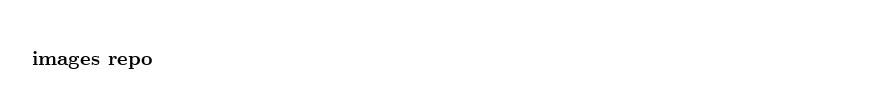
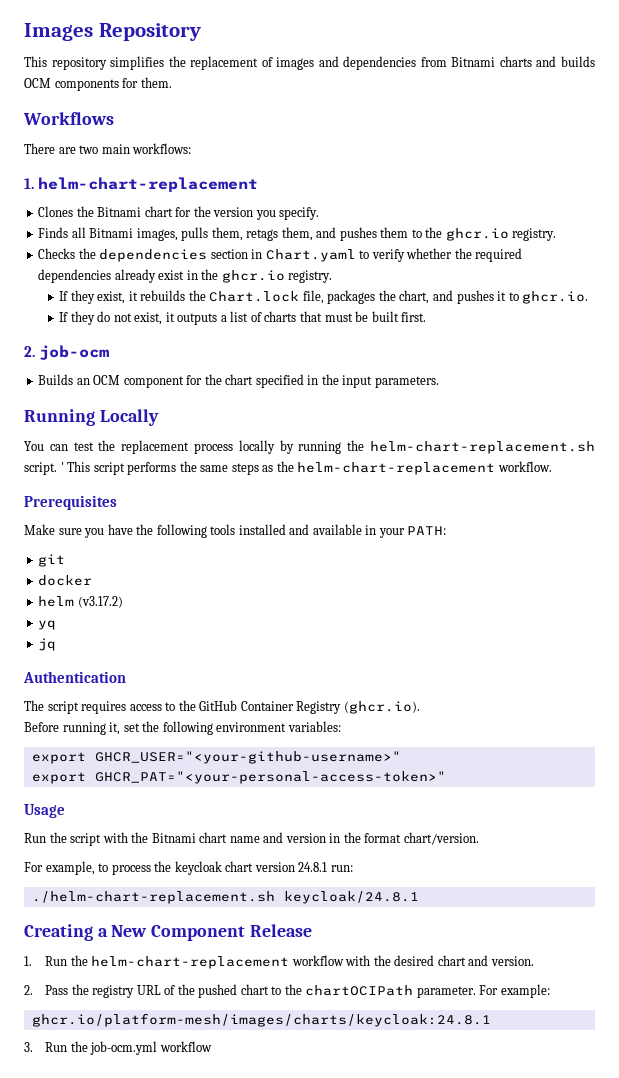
[32,51,153,69] images repo -> [24,23,201,41] [24,56,596,70] [24,77,172,91] [23,112,114,125] [24,143,192,154] [24,177,259,192] [38,206,320,220] [38,227,557,241] [38,248,523,262] [38,269,333,283] [59,290,589,304] [59,311,427,325] [24,345,110,360] [38,374,439,388] [24,409,159,426] [24,440,595,454] [24,461,552,475] [24,495,117,510] [24,524,447,538] [38,554,66,567] [38,575,93,586] [38,596,123,608] [38,620,57,630] [38,638,57,651] [23,671,126,683] [24,700,420,714] [24,721,341,735] [31,751,401,764] [31,771,446,784] [24,804,65,818] [24,832,479,846] [24,861,353,875] [31,891,419,904] [24,924,312,941] [24,955,534,969] [24,984,550,998] [31,1013,491,1027] [24,1041,212,1055] Images Repository // This repository simplifies the replacement of images and dependencies from Bitnami charts and builds OCM components for them. // Workflows // There are two main workflows: // 1. helm-chart-replacement // Clones the Bitnami chart for the version you specify. // Finds all Bitnami images, pulls them, retags them, and pushes them to the ghcr.io registry. // Checks the dependencies section in Chart.yaml to verify whether the required dependencies already exist in the ghcr.io registry. // If they exist, it rebuilds the Chart.lock file, packages the chart, and pushes it to ghcr.io. // If they do not exist, it outputs a list of charts that must be built first. // 2. job-ocm // Builds an OCM component for the chart specified in the input parameters. // Running Locally // You can test the replacement process locally by running the helm-chart-replacement.sh script. ' This script performs the same steps as the helm-chart-replacement workflow. // Prerequisites // Make sure you have the following tools installed and available in your PATH: // git // docker // helm (v3.17.2) // yq // jq // Authentication // The script requires access to the GitHub Container Registry (ghcr.io). // Before running it, set the following environment variables: // export GHCR_USER="<your-github-username>" // export GHCR_PAT="<your-personal-access-token>" // Usage // Run the script with the Bitnami chart name and version in the format chart/version. // For example, to process the keycloak chart version 24.8.1 run: // ./helm-chart-replacement.sh keycloak/24.8.1 // Creating a New Component Release // 1. Run the helm-chart-replacement workflow with the desired chart and version. // 2. Pass the registry URL of the pushed chart to the chartOCIPath parameter. For example: // ghcr.io/platform-mesh/images/charts/keycloak:24.8.1 // 3. Run the job-ocm.yml workflow

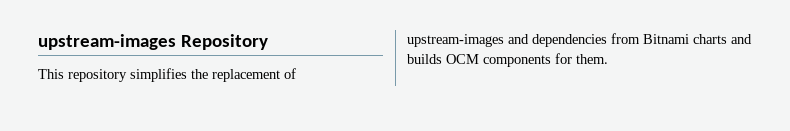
[24,23,93,41] Images -> [38,34,176,50] upstream-images
[276,57,315,70] images -> [407,34,504,47] upstream-images
[23,112,114,125] [24,143,192,154] [24,177,259,192] [38,206,320,220] [38,227,557,241] [38,248,523,262] [38,269,333,283] [59,290,589,304] [59,311,427,325] [24,345,110,360] [38,374,439,388] [24,409,159,426] [24,440,595,454] [24,461,552,475] [24,495,117,510] [24,524,447,538] [38,554,66,567] [38,575,93,586] [38,596,123,608] [38,620,57,630] [38,638,57,651] [23,671,126,683] [24,700,420,714] [24,721,341,735] [31,751,401,764] [31,771,446,784] [24,804,65,818] [24,832,479,846] [24,861,353,875] [31,891,419,904] [24,924,312,941] [24,955,534,969] [24,984,550,998] [31,1013,491,1027] [24,1041,212,1055] // Workflows // There are two main workflows: // 1. helm-chart-replacement // Clones the Bitnami chart for the version you specify. // Finds all Bitnami images, pulls them, retags them, and pushes them to the ghcr.io registry. // Checks the dependencies section in Chart.yaml to verify whether the required dependencies already exist in the ghcr.io registry. // If they exist, it rebuilds the Chart.lock file, packages the chart, and pushes it to ghcr.io. // If they do not exist, it outputs a list of charts that must be built first. // 2. job-ocm // Builds an OCM component for the chart specified in the input parameters. // Running Locally // You can test the replacement process locally by running the helm-chart-replacement.sh script. ' This script performs the same steps as the helm-chart-replacement workflow. // Prerequisites // Make sure you have the following tools installed and available in your PATH: // git // docker // helm (v3.17.2) // yq // jq // Authentication // The script requires access to the GitHub Container Registry (ghcr.io). // Before running it, set the following environment variables: // export GHCR_USER="<your-github-username>" // export GHCR_PAT="<your-personal-access-token>" // Usage // Run the script with the Bitnami chart name and version in the format chart/version. // For example, to process the keycloak chart version 24.8.1 run: // ./helm-chart-replacement.sh keycloak/24.8.1 // Creating a New Component Release // 1. Run the helm-chart-replacement workflow with the desired chart and version. // 2. Pass the registry URL of the pushed chart to the chartOCIPath parameter. For example: // ghcr.io/platform-mesh/images/charts/keycloak:24.8.1 // 3. Run the job-ocm.yml workflow -> (608, 59) none

